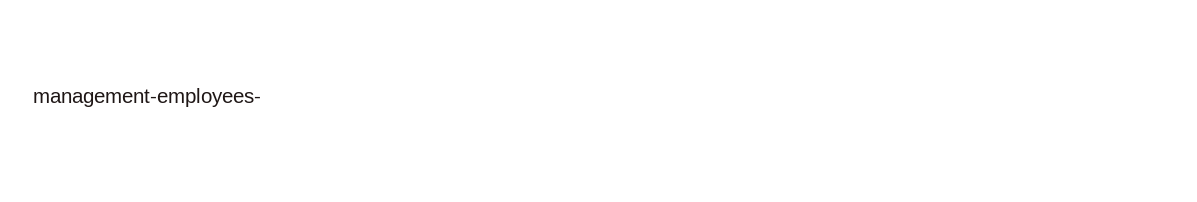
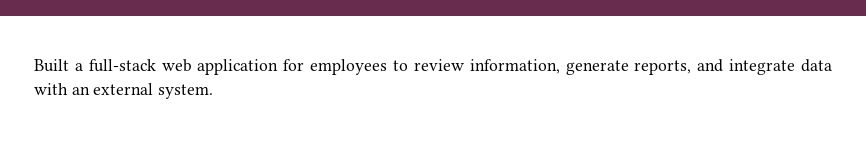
[33,88,261,107] management-employees- -> [34,59,833,75] [34,83,214,99] Built a full-stack web application for employees to review information, generate reports, and integrate data with an external system.

